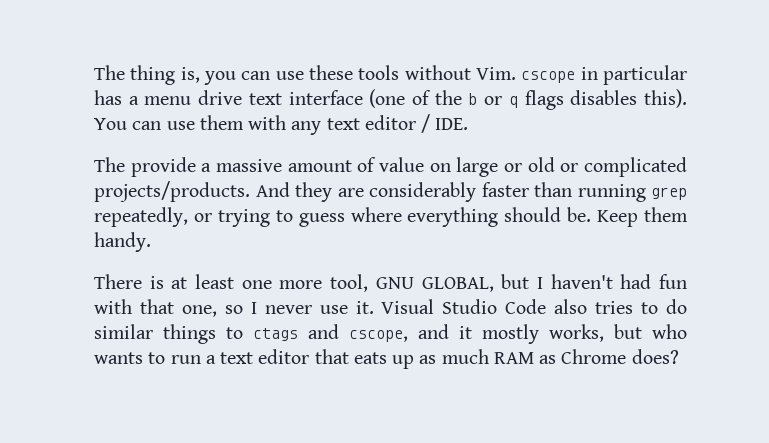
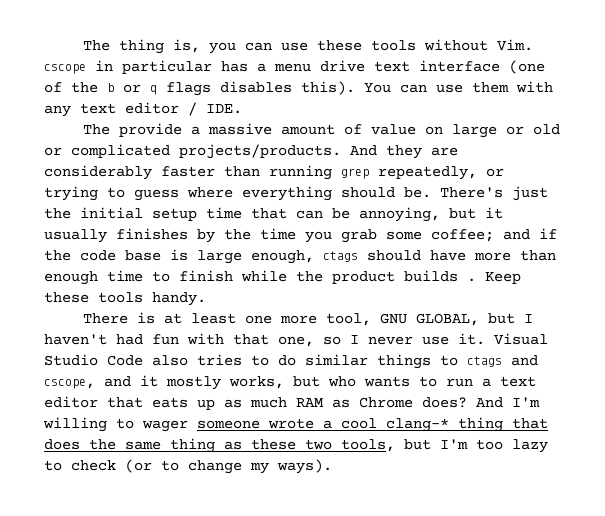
[597,207,688,227] Keep them -> [440,186,548,201] [44,207,503,222] [44,228,557,243] [44,249,556,264] [44,270,521,285] [44,292,143,303] There's just the initial setup time that can be annoying, but it usually finishes by the time you grab some coffee; and if the code base is large enough, ctags should have more than enough time to finish while the product builds . Keep these tools
(679, 356) none -> [476,397,540,408] [43,417,548,432] [44,438,548,453] [44,459,332,474] And I'm willing to wager someone wrote a cool clang-* thing that does the same thing as these two tools, but I'm too lazy to check (or to change my ways).

